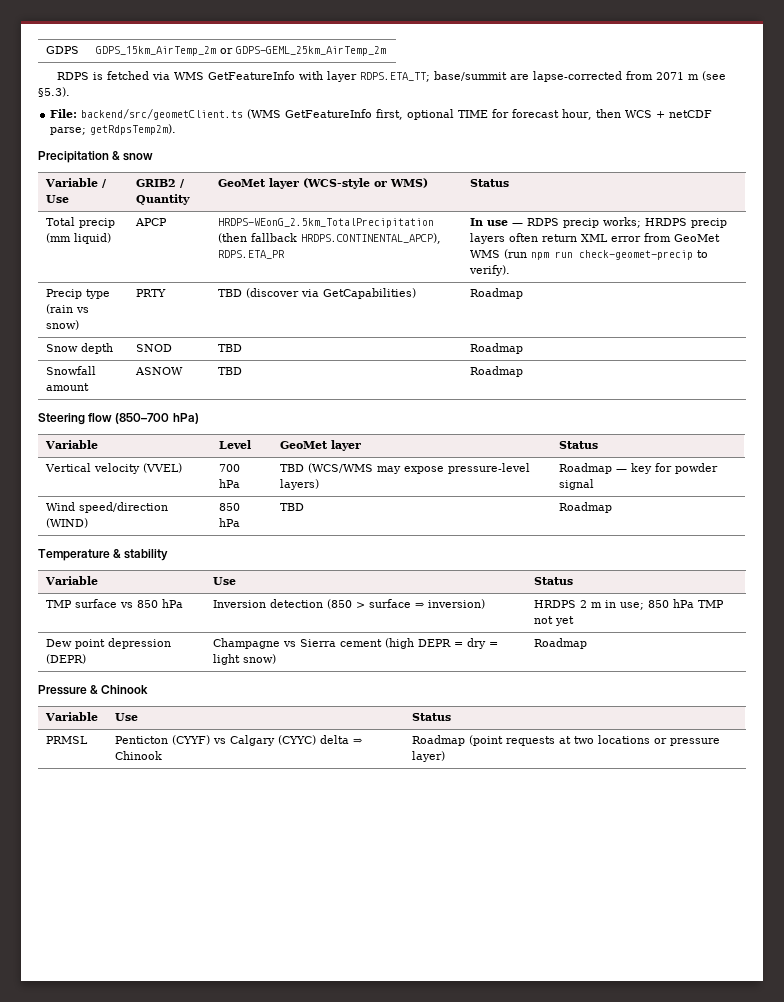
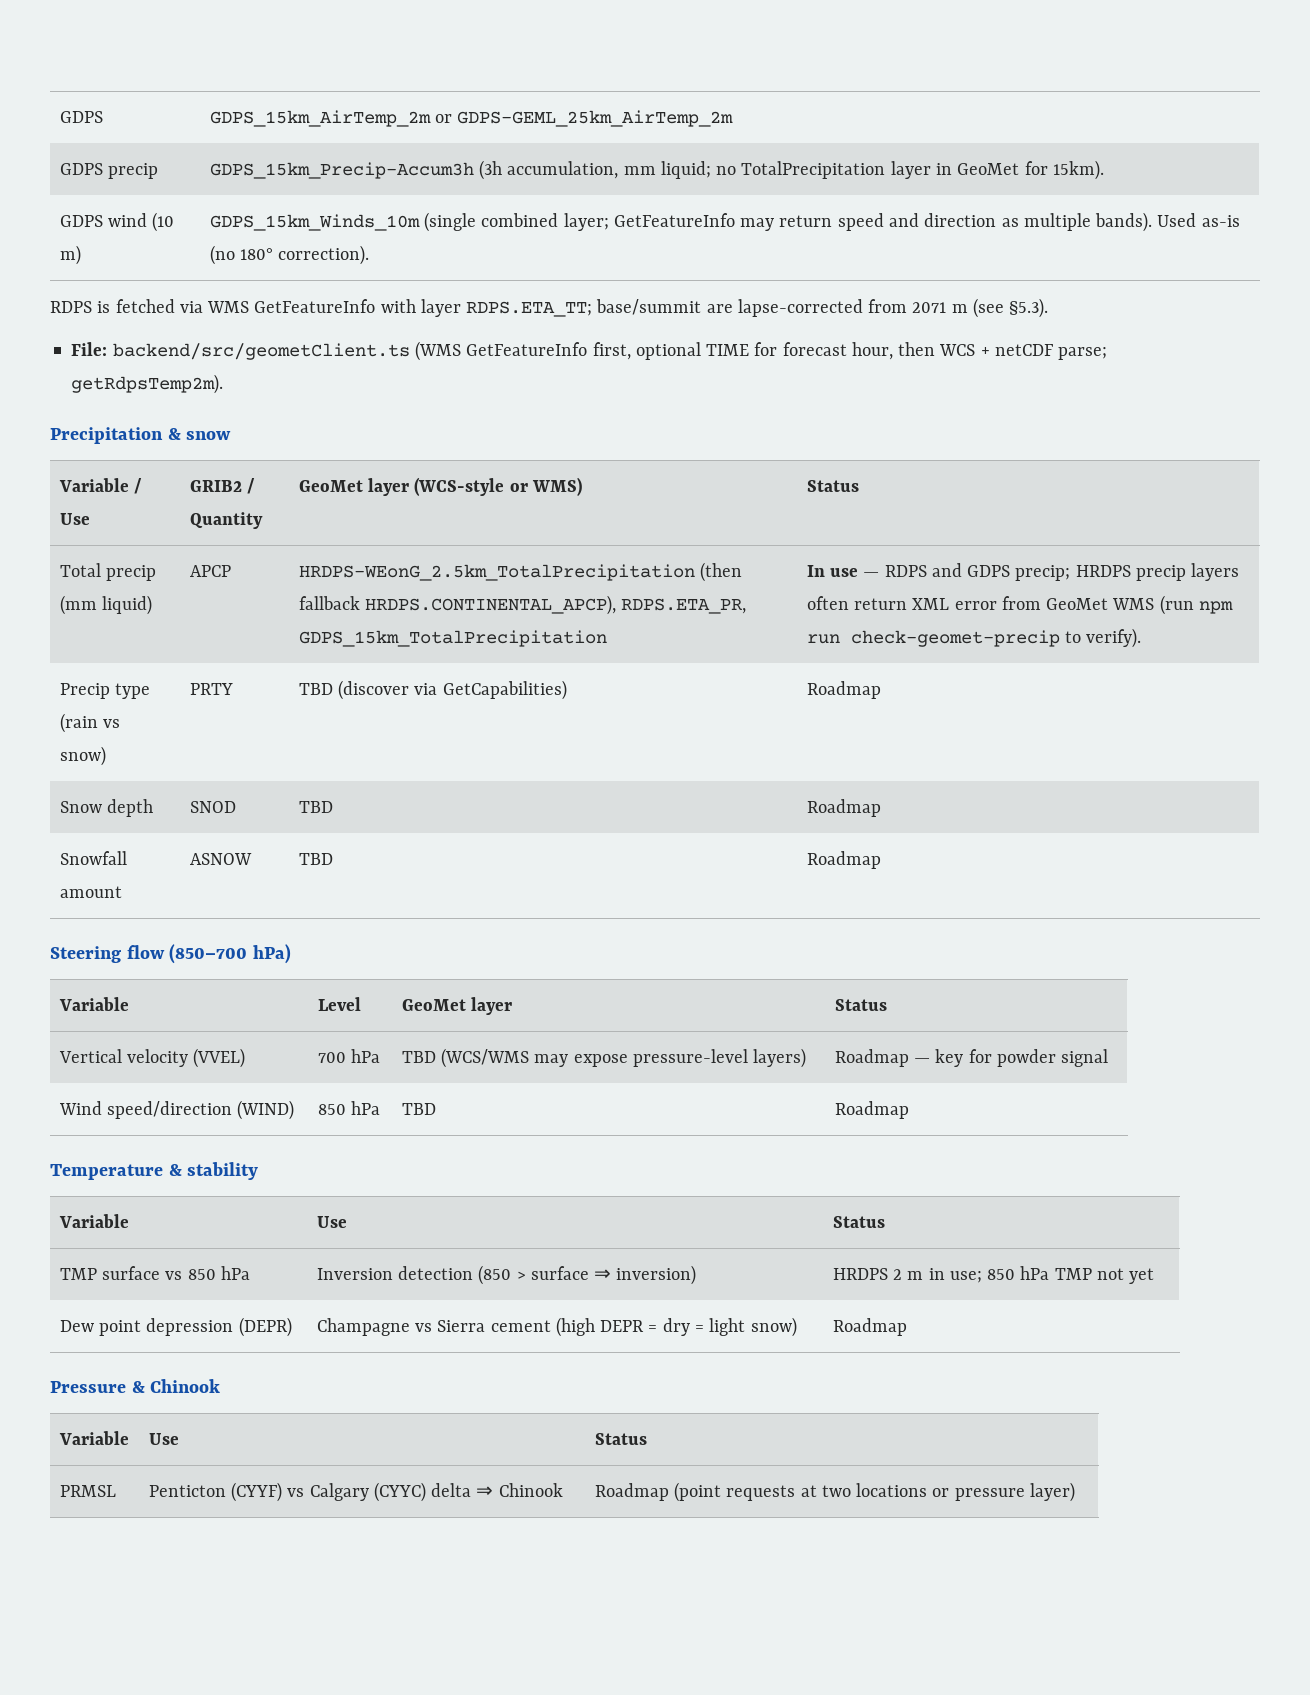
(387, 51) none -> [59,163,159,179] [209,160,1104,180] [59,212,175,232] [59,245,81,265] [209,212,1240,232] [209,245,370,265] // GDPS precip | GDPS_15km_Precip-Accum3h (3h accumulation, mm liquid; no TotalPrecipitation layer in GeoMet for 15km). // GDPS wind (10 m) | GDPS_15km_Winds_10m (single combined layer; GetFeatureInfo may return speed and direction as multiple bands). Used as-is (no 180° correction).
[218,250,286,259] RDPS.ETA_PR -> [621,598,747,614] [298,630,607,647] RDPS.ETA_PR, GDPS_15km_TotalPrecipitation
[563,217,642,228] precip works; -> [931,563,1071,581] and GDPS precip;

